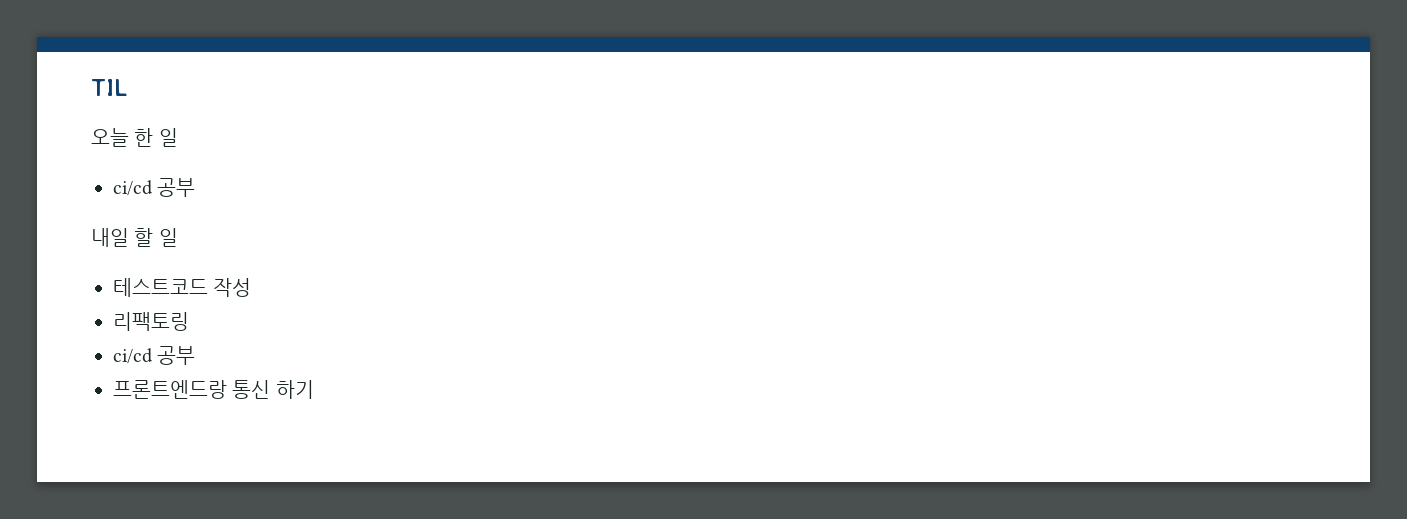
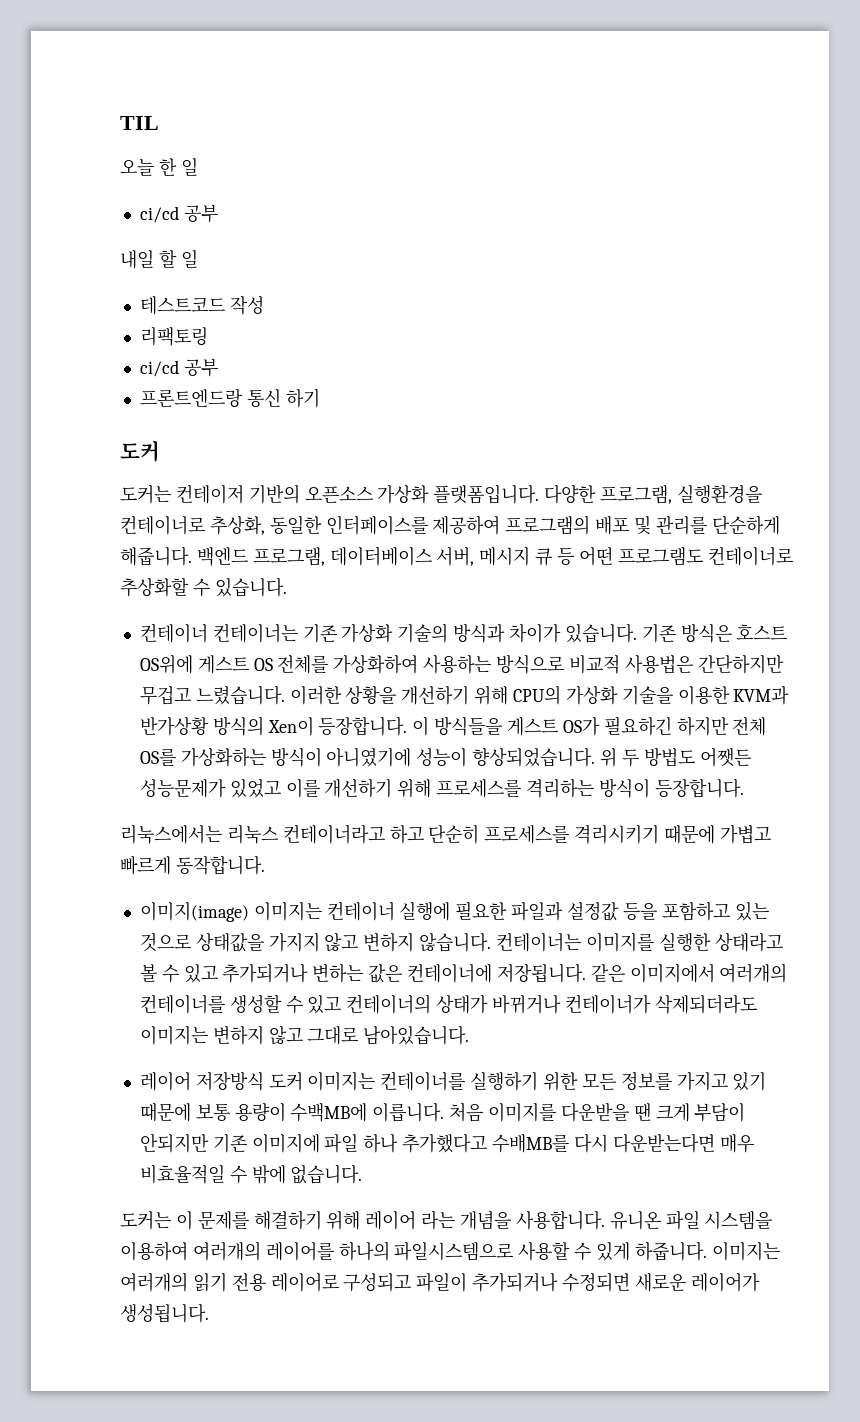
(314, 389) none -> [120,440,160,462] [120,484,762,504] [120,515,780,535] [120,546,793,566] [120,577,287,597] [139,623,788,643] [139,654,784,674] [139,685,790,705] [139,716,767,736] [139,747,751,767] [139,778,744,798] [120,824,771,844] [120,855,265,875] [139,901,769,922] [139,932,783,952] [139,963,788,983] [139,994,757,1014] [139,1025,470,1045] [139,1071,767,1091] [139,1102,746,1122] [139,1133,754,1153] [139,1164,363,1184] [120,1210,773,1230] [120,1241,780,1261] [120,1272,760,1292] [120,1303,209,1323] // 도커 // 도커는 컨테이저 기반의 오픈소스 가상화 플랫폼입니다. 다양한 프로그램, 실행환경을 컨테이너로 추상화, 동일한 인터페이스를 제공하여 프로그램의 배포 및 관리를 단순하게 해줍니다. 백엔드 프로그램, 데이터베이스 서버, 메시지 큐 등 어떤 프로그램도 컨테이너로 추상화할 수 있습니다. // 컨테이너 컨테이너는 기존 가상화 기술의 방식과 차이가 있습니다. 기존 방식은 호스트 OS위에 게스트 OS 전체를 가상화하여 사용하는 방식으로 비교적 사용법은 간단하지만 무겁고 느렸습니다. 이러한 상황을 개선하기 위해 CPU의 가상화 기술을 이용한 KVM과 반가상황 방식의 Xen이 등장합니다. 이 방식들을 게스트 OS가 필요하긴 하지만 전체 OS를 가상화하는 방식이 아니였기에 성능이 향상되었습니다. 위 두 방법도 어쨋든 성능문제가 있었고 이를 개선하기 위해 프로세스를 격리하는 방식이 등장합니다. // 리눅스에서는 리눅스 컨테이너라고 하고 단순히 프로세스를 격리시키기 때문에 가볍고 빠르게 동작합니다. // 이미지(image) 이미지는 컨테이너 실행에 필요한 파일과 설정값 등을 포함하고 있는 것으로 상태값을 가지지 않고 변하지 않습니다. 컨테이너는 이미지를 실행한 상태라고 볼 수 있고 추가되거나 변하는 값은 컨테이너에 저장됩니다. 같은 이미지에서 여러개의 컨테이너를 생성할 수 있고 컨테이너의 상태가 바뀌거나 컨테이너가 삭제되더라도 이미지는 변하지 않고 그대로 남아있습니다. // 레이어 저장방식 도커 이미지는 컨테이너를 실행하기 위한 모든 정보를 가지고 있기 때문에 보통 용량이 수백MB에 이릅니다. 처음 이미지를 다운받을 땐 크게 부담이 안되지만 기존 이미지에 파일 하나 추가했다고 수배MB를 다시 다운받는다면 매우 비효율적일 수 밖에 없습니다. // 도커는 이 문제를 해결하기 위해 레이어 라는 개념을 사용합니다. 유니온 파일 시스템을 이용하여 여러개의 레이어를 하나의 파일시스템으로 사용할 수 있게 하줍니다. 이미지는 여러개의 읽기 전용 레이어로 구성되고 파일이 추가되거나 수정되면 새로운 레이어가 생성됩니다.

